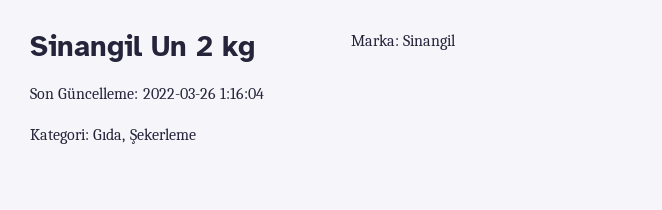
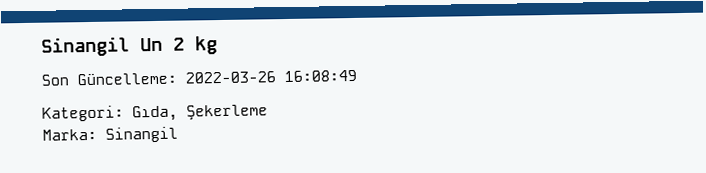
[219,87,264,99] 1:16:04 -> [284,69,357,83] 16:08:49

